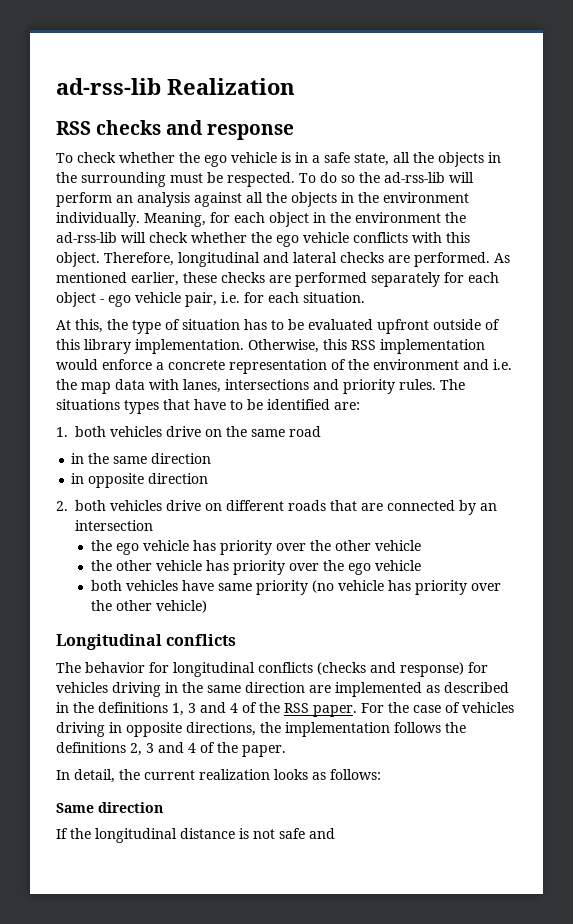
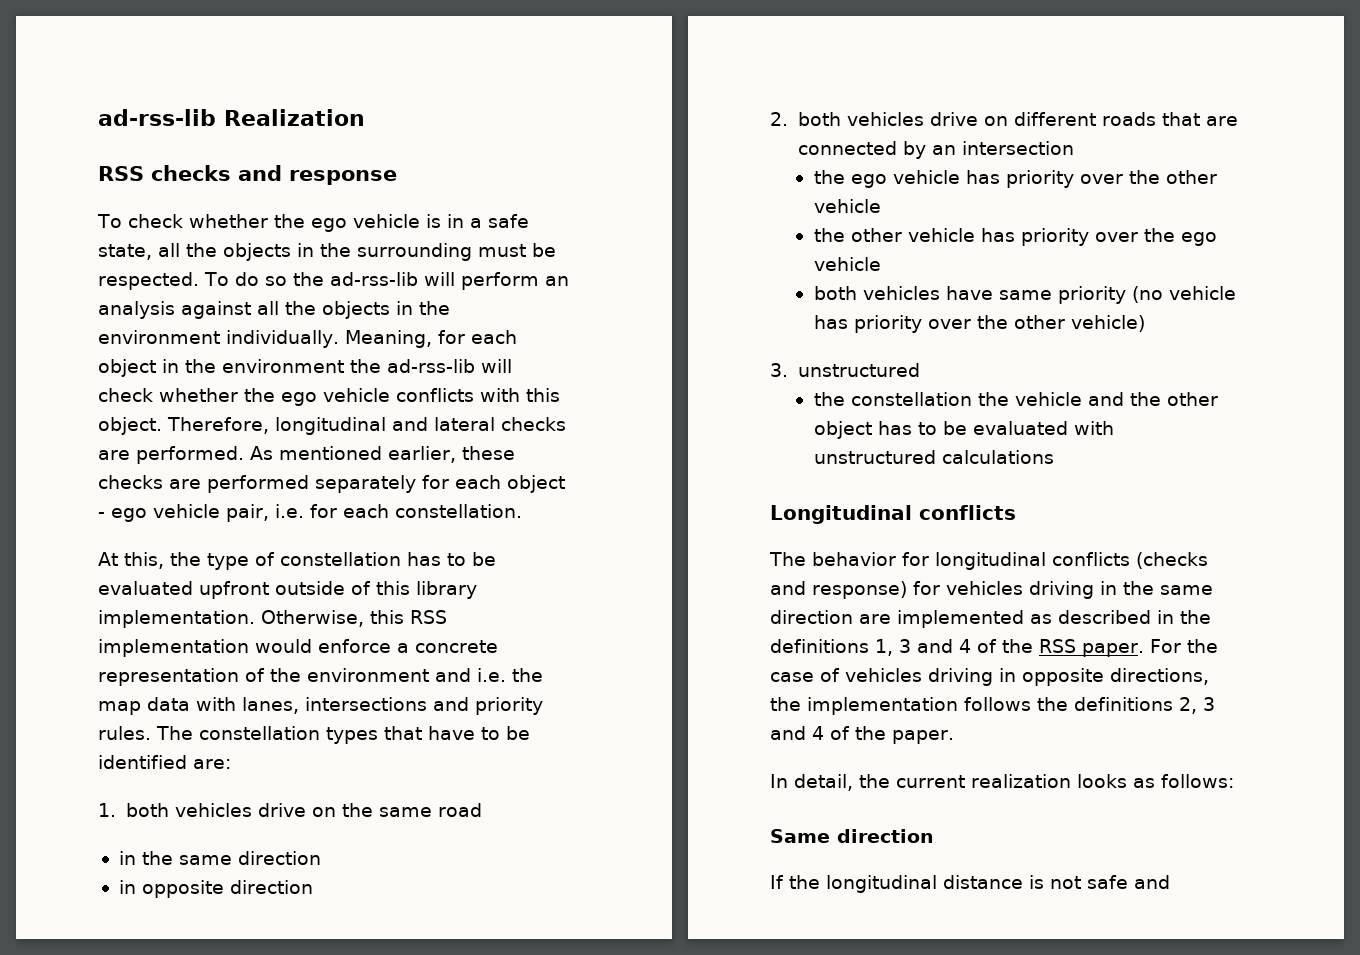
[303,292,365,303] situation. -> [395,504,522,518] constellation.
[182,319,240,330] situation -> [280,552,401,566] constellation
[56,399,120,410] situations -> [199,726,320,740] constellation
(207, 606) none -> [770,363,920,377] [813,392,1218,406] [813,421,1114,439] [813,450,1054,464] // 3. unstructured // the constellation the vehicle and the other object has to be evaluated with unstructured calculations

